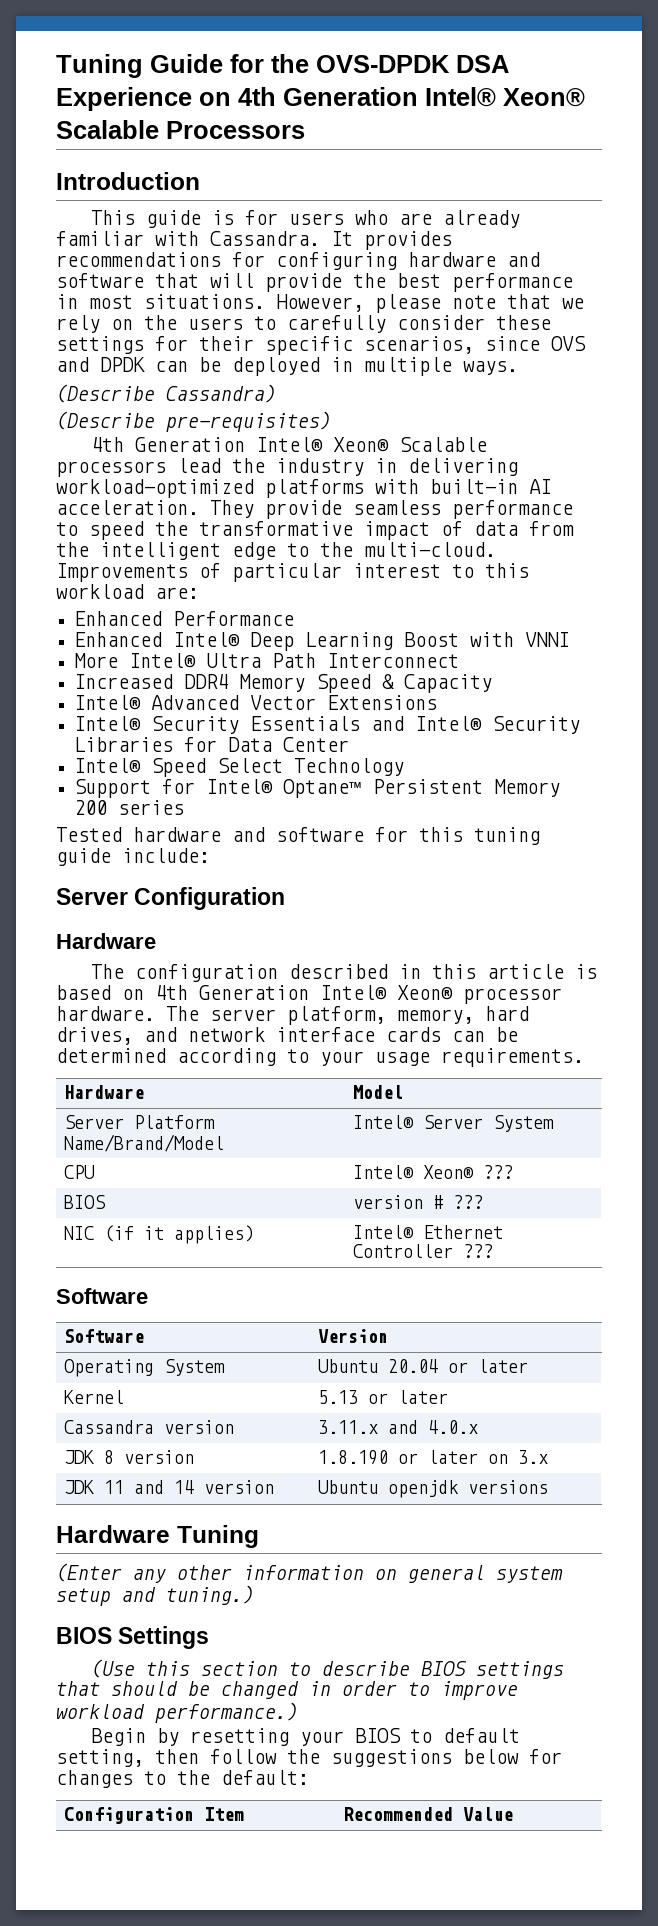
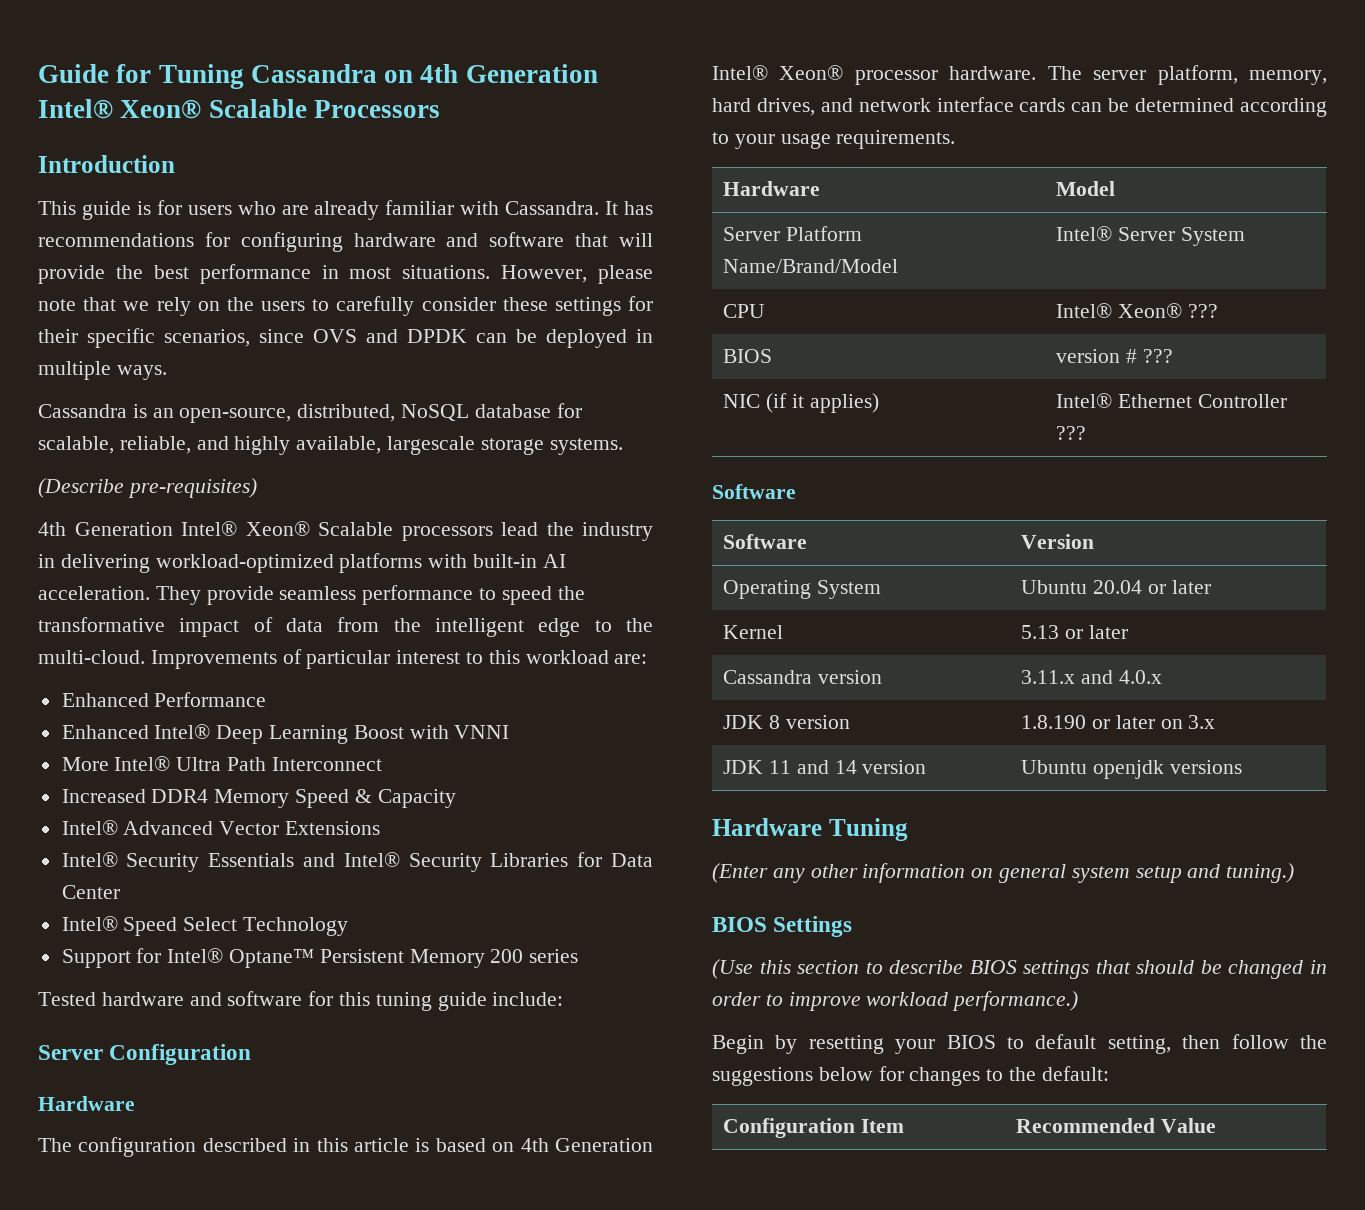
[56,54,143,78] Tuning -> (38, 73) none
[271,54,509,73] [56,87,192,111] the OVS-DPDK DSA Experience -> [158,64,377,89] Tuning Cassandra
[364,231,452,250] provides -> [624,201,653,215] has
[56,384,276,403] (Describe Cassandra) -> [38,403,582,423] [38,436,623,455] Cassandra is an open-source, distributed, NoSQL database for scalable, reliable, and highly available, largescale storage systems.

